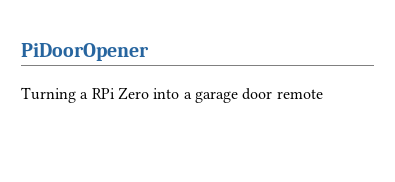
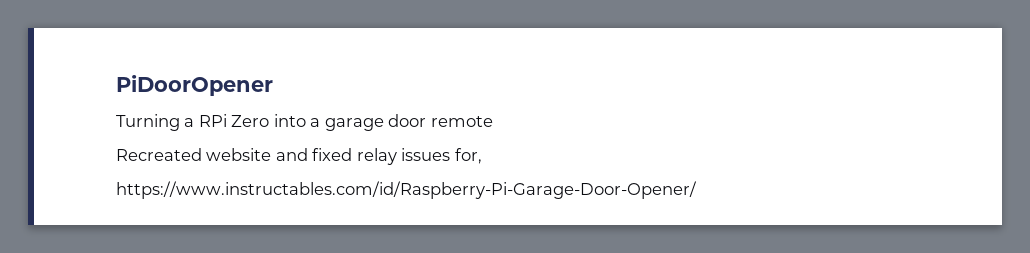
(323, 94) none -> [116,148,482,165] [116,181,697,199] // Recreated website and fixed relay issues for, // https://www.instructables.com/id/Raspberry-Pi-Garage-Door-Opener/

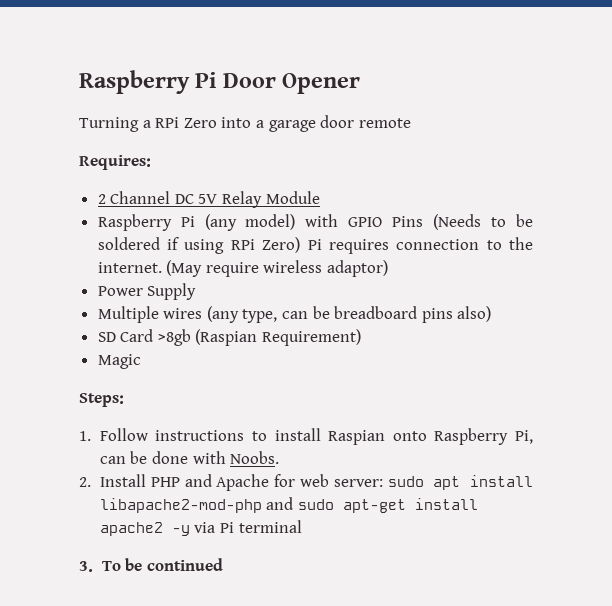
[116,75,273,96] PiDoorOpener -> [79,70,361,94] Raspberry Pi Door Opener
[116,148,482,165] [116,181,697,199] Recreated website and fixed relay issues for, // https://www.instructables.com/id/Raspberry-Pi-Garage-Door-Opener/ -> [79,155,151,170] [97,191,320,208] [97,214,533,231] [97,237,533,254] [97,260,389,277] [97,283,197,300] [97,306,492,323] [97,329,362,346] [97,354,141,369] [79,393,124,407] [79,428,533,445] [99,451,280,464] [79,474,533,491] [99,497,479,513] [99,520,302,536] [79,558,223,572] Requires: // 2 Channel DC 5V Relay Module // Raspberry Pi (any model) with GPIO Pins (Needs to be soldered if using RPi Zero) Pi requires connection to the internet. (May require wireless adaptor) // Power Supply // Multiple wires (any type, can be breadboard pins also) // SD Card >8gb (Raspian Requirement) // Magic // Steps: // 1. Follow instructions to install Raspian onto Raspberry Pi, can be done with Noobs. // 2. Install PHP and Apache for web server: sudo apt install libapache2-mod-php and sudo apt-get install apache2 -y via Pi terminal // 3. To be continued

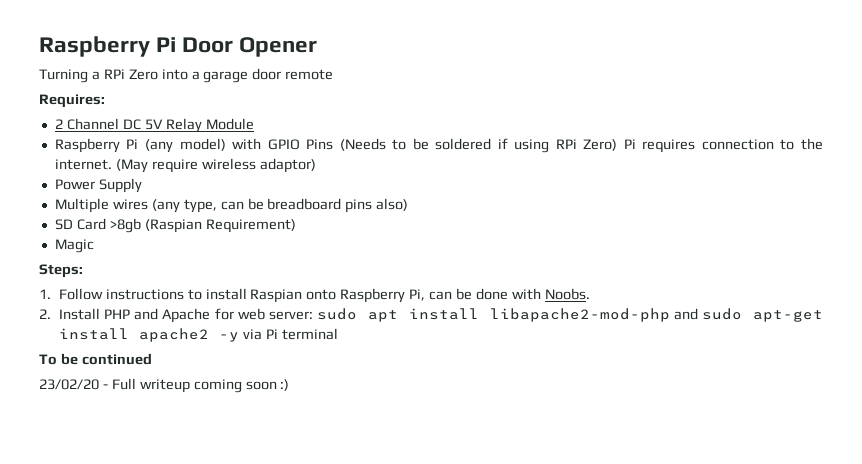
[79,561,93,572] 3. -> (338, 334) none
(223, 564) none -> [39,378,290,393] // 23/02/20 - Full writeup coming soon :)

